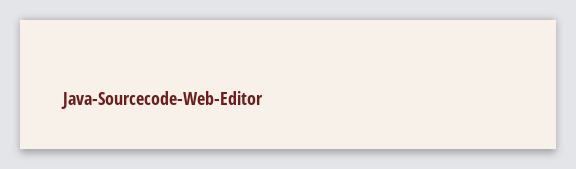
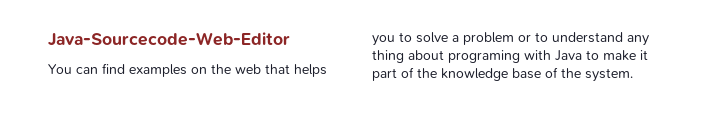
(263, 100) none -> [48,63,327,77] [372,32,649,46] [372,50,648,63] [372,67,633,82] // You can find examples on the web that helps you to solve a problem or to understand any thing about programing with Java to make it part of the knowledge base of the system.

